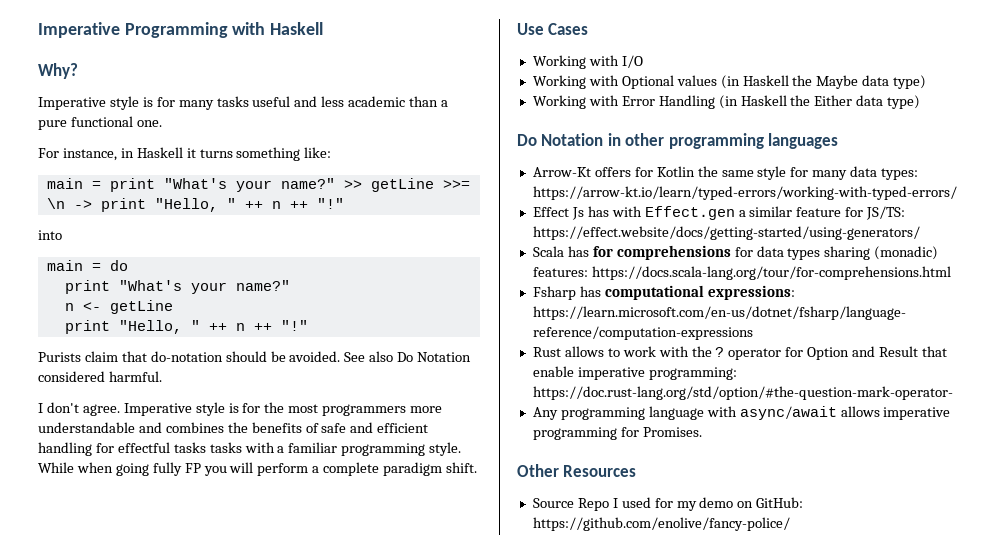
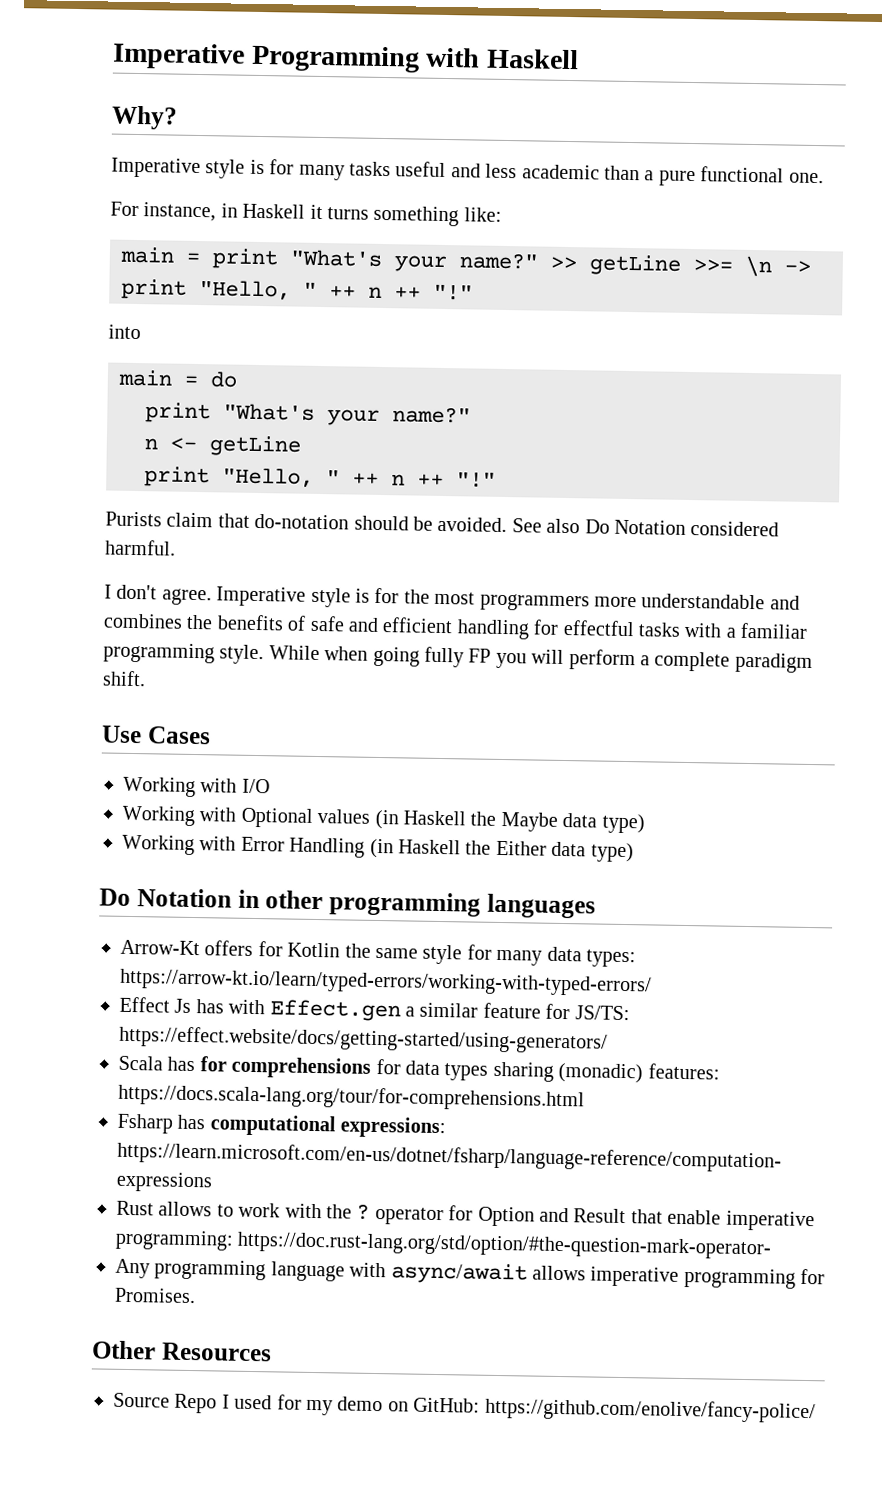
[209,442,242,453] tasks -> (681, 629) none

